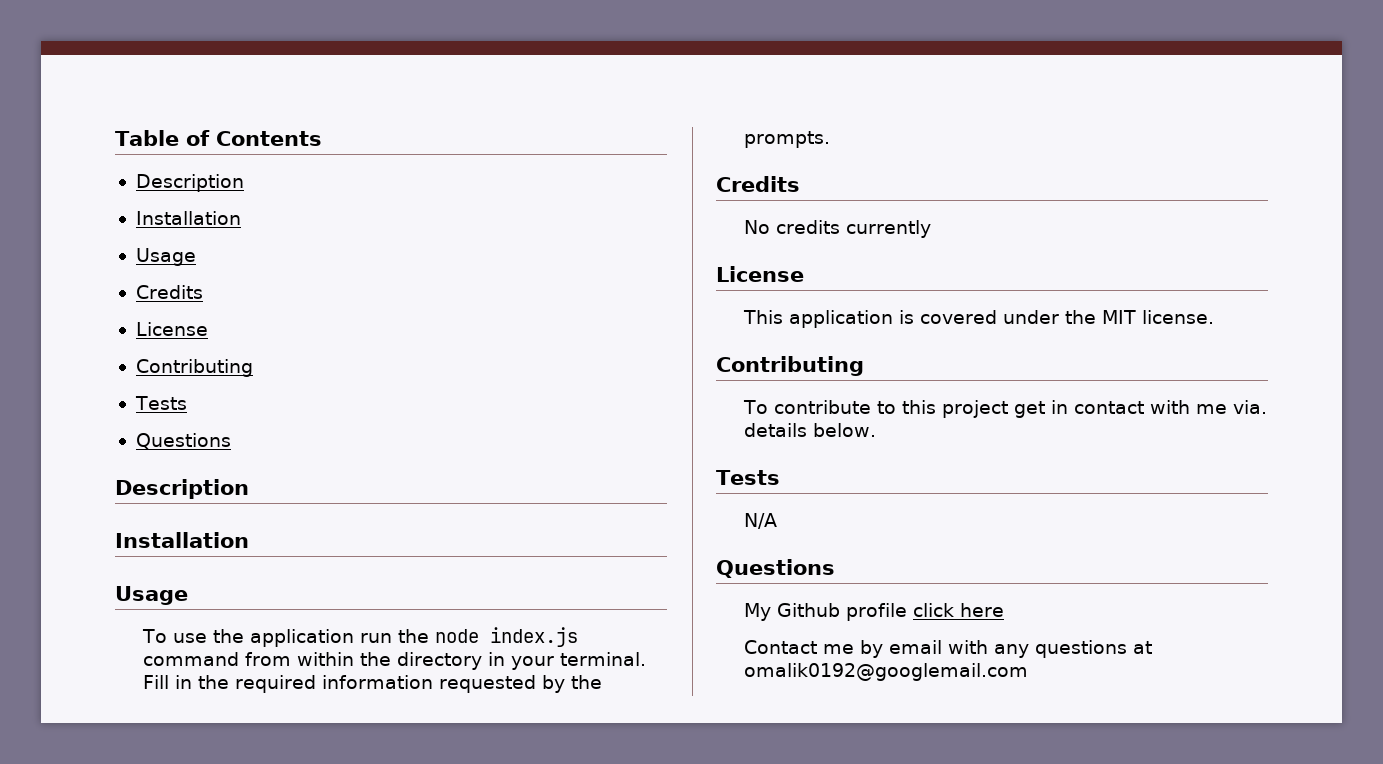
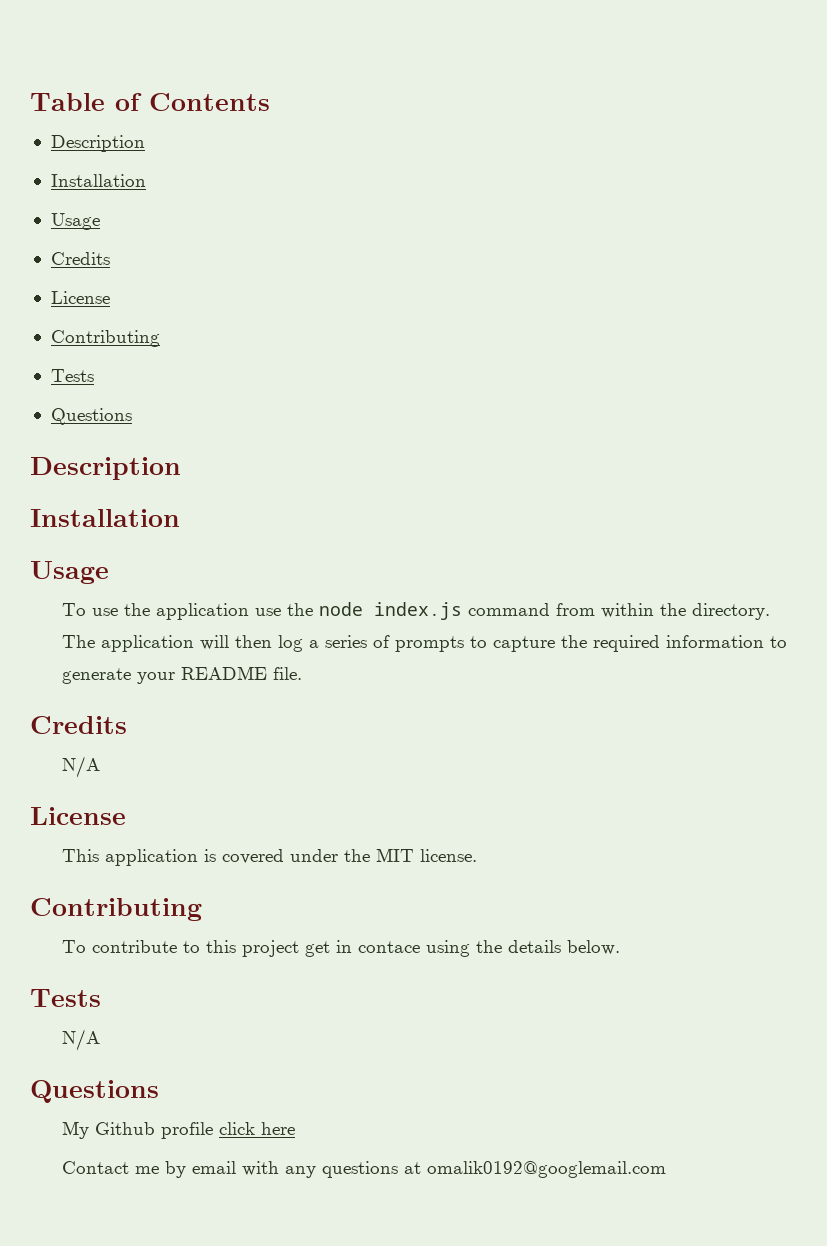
[359,633,392,643] run -> [255,608,282,616] use
[396,652,646,670] [142,675,602,693] [743,131,830,148] [716,176,800,192] [743,220,931,238] directory in your terminal. Fill in the required information requested by the prompts. // Credits // No credits currently -> [692,603,771,620] [62,635,788,652] [62,666,303,684] [30,716,127,734] [62,756,101,778] directory. The application will then log a series of prompts to capture the required information to generate your README file. // Credits // N/A
[1073,400,1267,414] contact with me via. -> [358,940,503,957] contace using the

